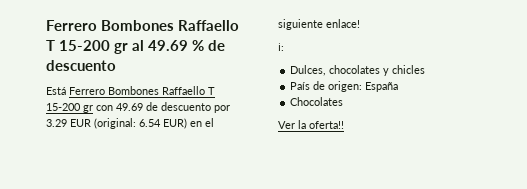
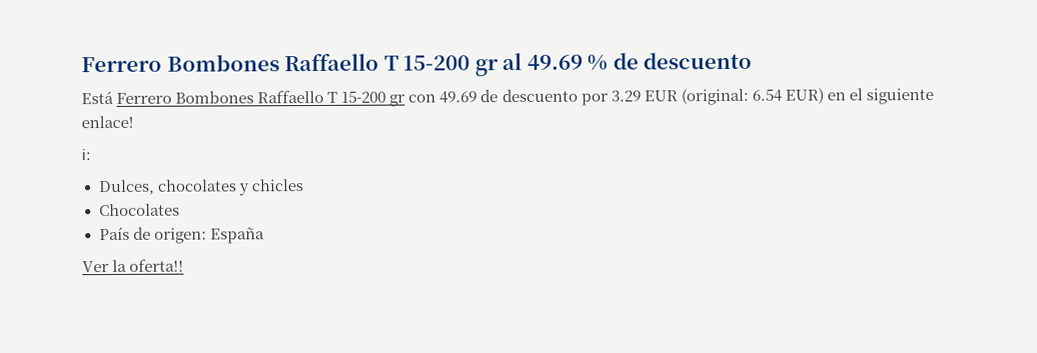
(426, 69) none -> [98,203,180,217] // Chocolates
[290,97,344,106] // Chocolates -> (265, 235) none

